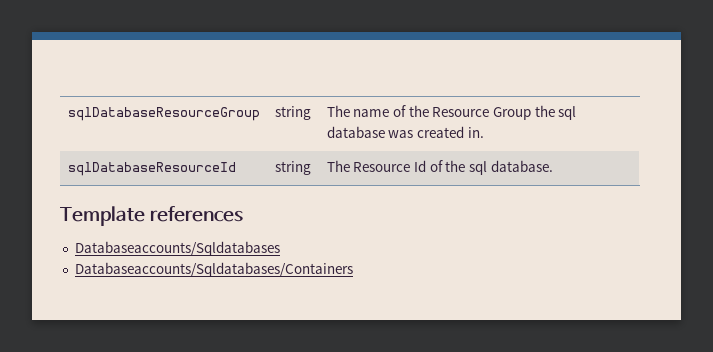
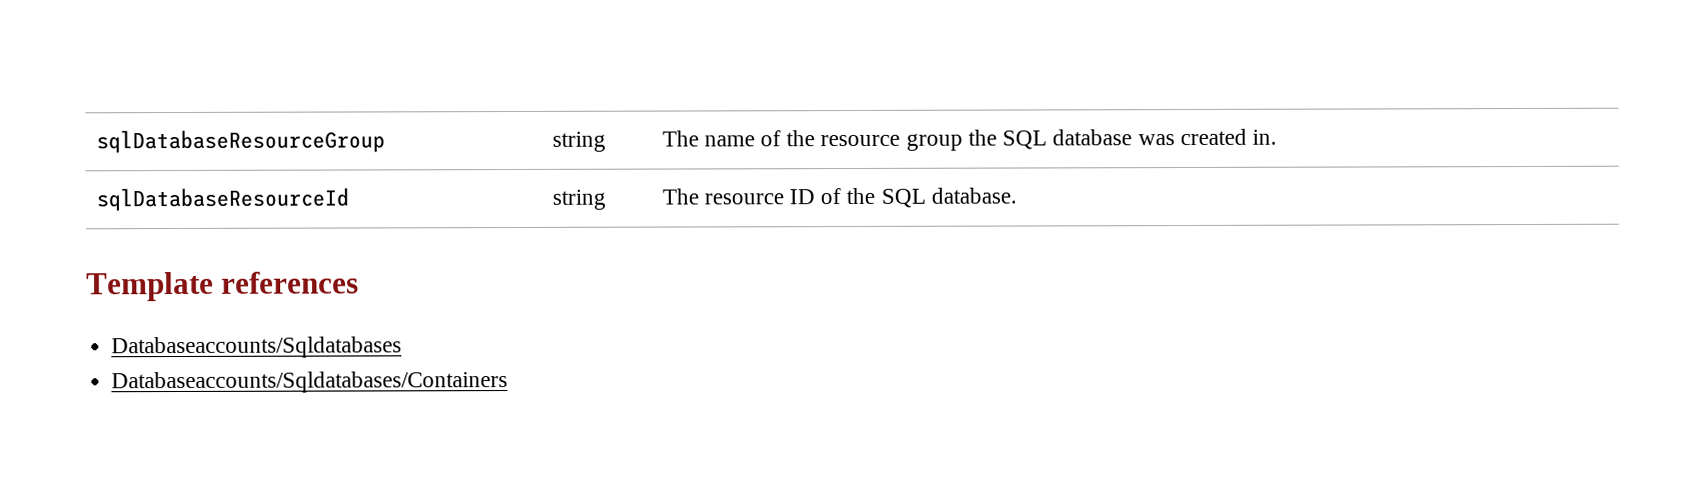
[432,105,577,120] Resource Group the sql -> [820,129,1048,151] resource group the SQL
[353,160,487,175] Resource Id of the sql -> [703,187,926,208] resource ID of the SQL

